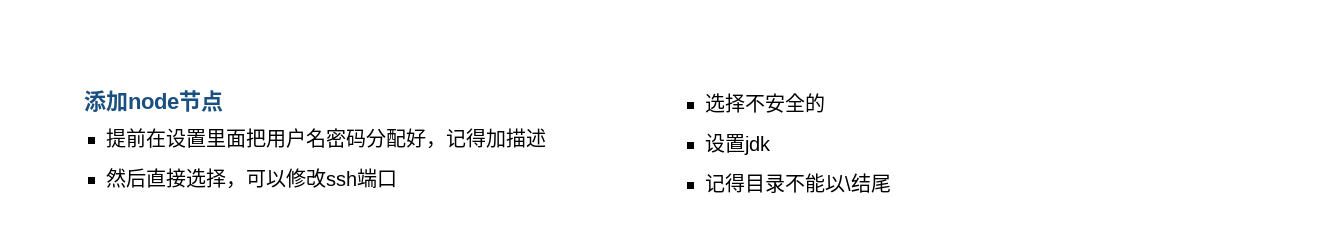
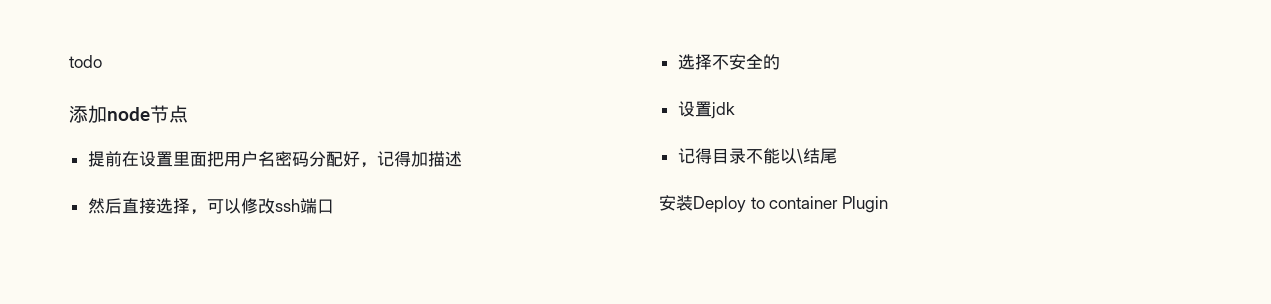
(84, 101) none -> [69,55,102,68] todo //
(891, 183) none -> [659,195,888,213] // 安装Deploy to container Plugin

